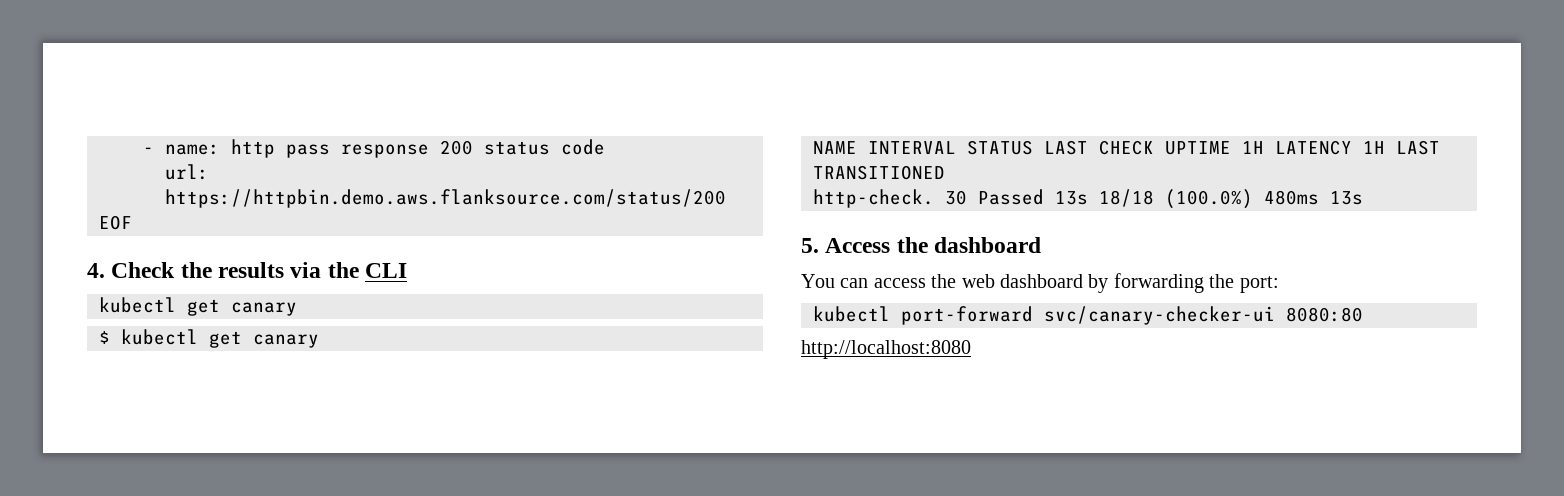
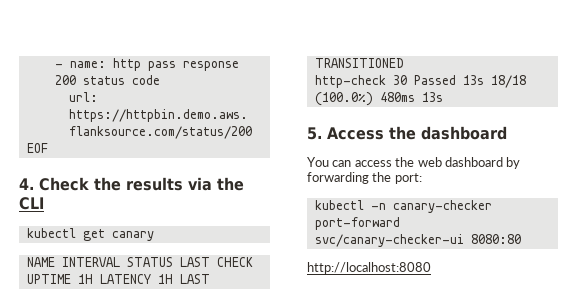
[99,329,319,348] // $ kubectl get canary -> (154, 236) none
[813,189,934,208] http-check. -> [314,75,386,88] http-check
(890, 314) none -> [370,200,492,213] -n canary-checker

